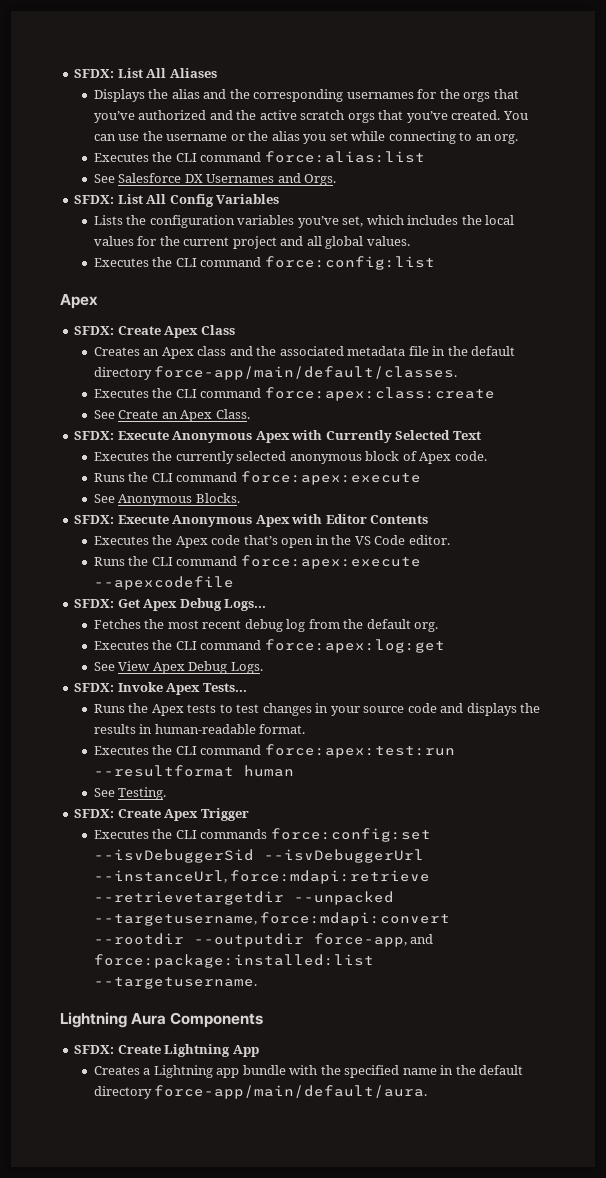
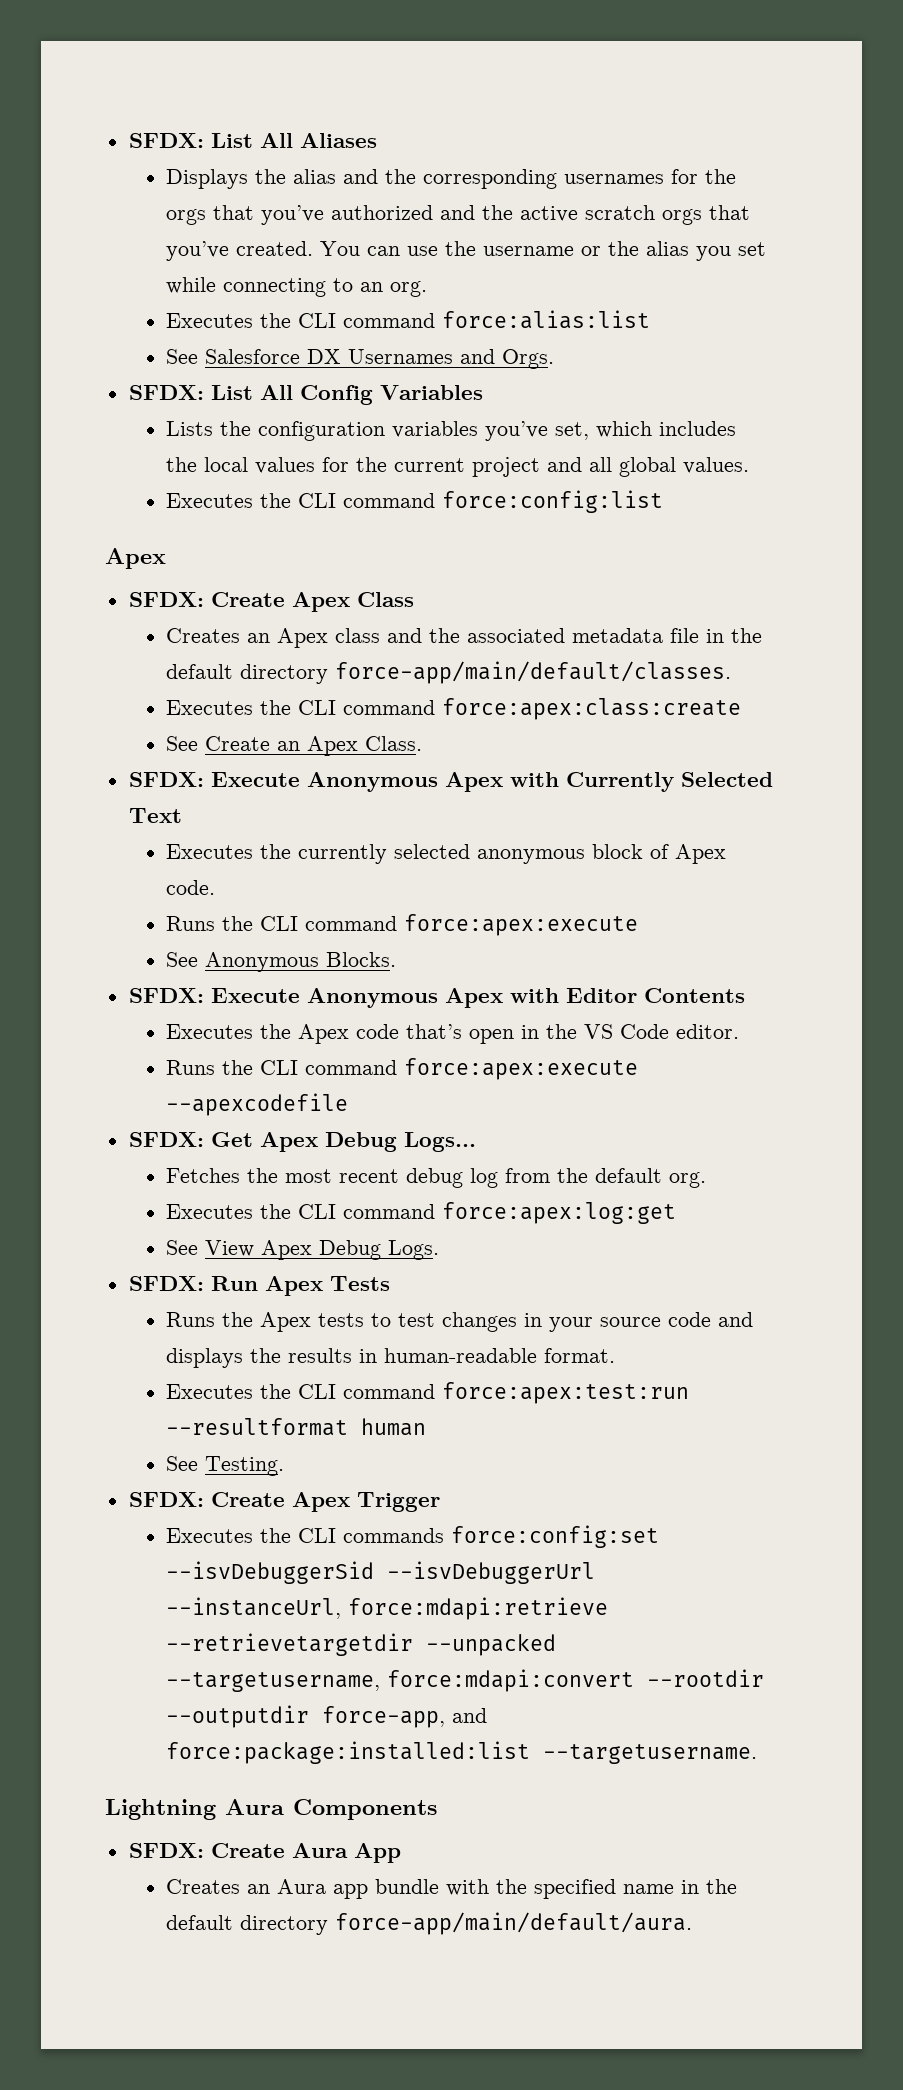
[117,682,247,695] Invoke Apex Tests... -> [210,1276,390,1296] Run Apex Tests
[164,1044,231,1057] Lightning -> [291,1843,348,1858] Aura
[143,1065,213,1078] a Lightning -> [247,1879,327,1894] an Aura

